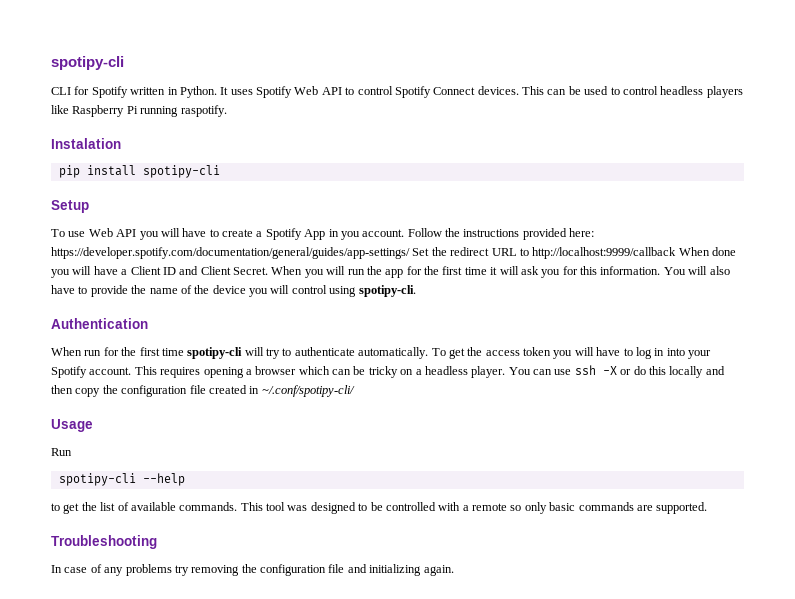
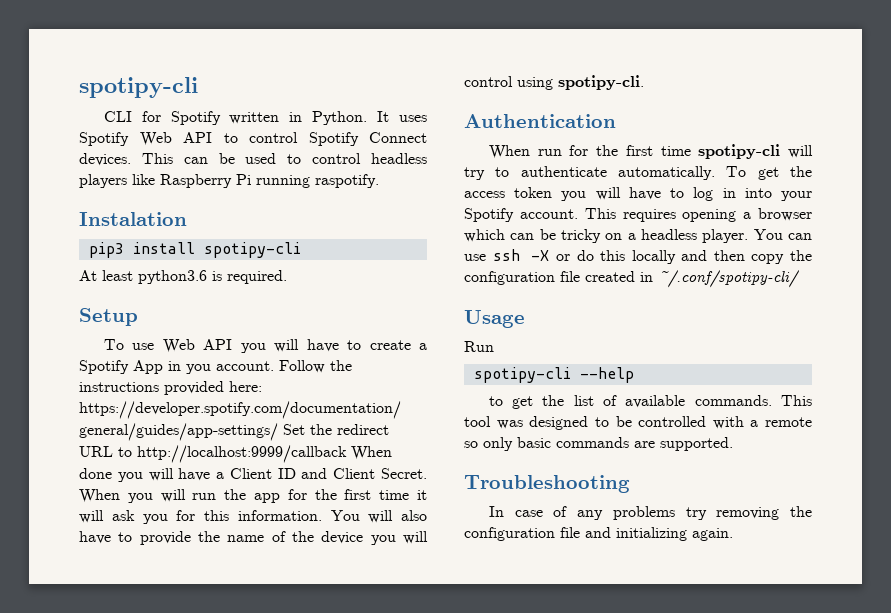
[58,165,80,178] pip -> [88,242,124,258] pip3
(220, 171) none -> [79,270,287,284] // At least python3.6 is required.

